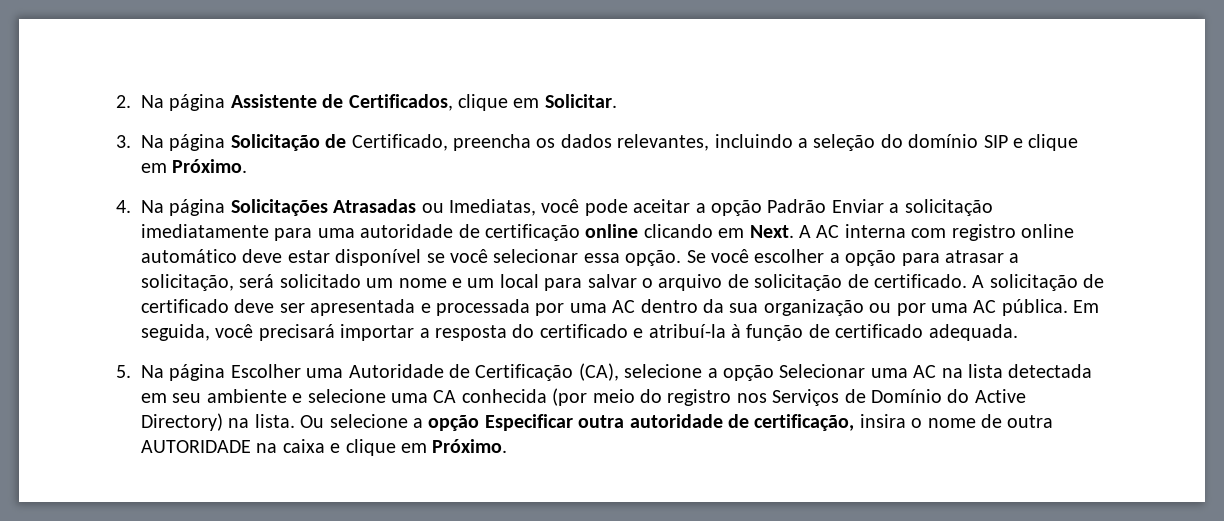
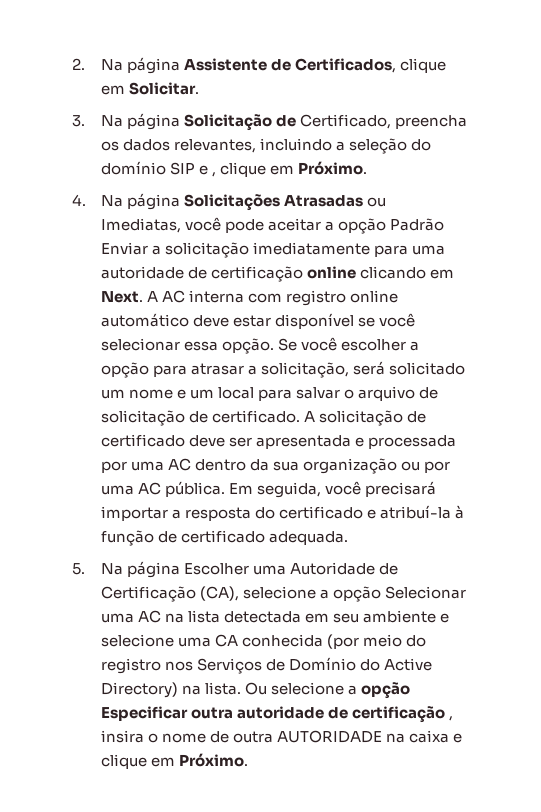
(1024, 143) none -> [211,172,216,177] ,
[754,414,855,431] certificação, -> [351,706,453,723] certificação ,

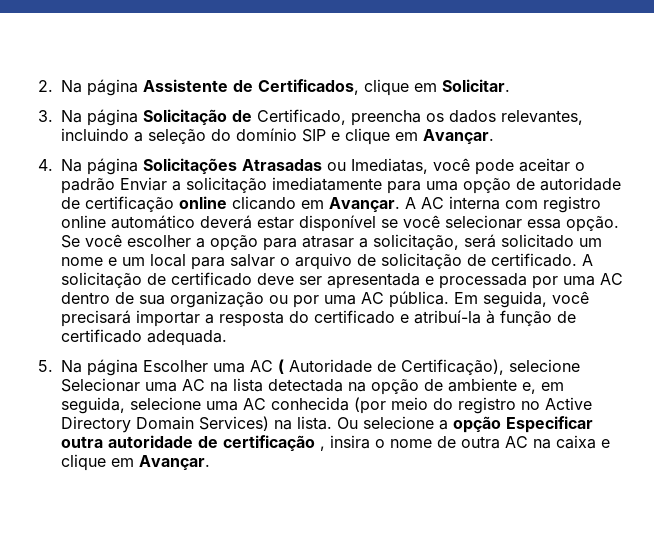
[211,161,367,177] , clique em Próximo. -> [345,128,494,145] clique em Avançar.
[324,218,444,234] a opção Padrão -> [575,162,585,171] [61,178,115,194] o padrão
(445, 250) none -> [463,178,535,194] opção de
[100,291,143,303] Next. -> [329,197,400,212] Avançar.
[192,315,229,327] deve -> [200,215,252,229] deverá
[249,459,269,471] da -> [115,292,134,304] de
[289,562,398,575] [100,586,381,602] Autoridade de Certificação (CA), selecione a opção -> [250,359,580,375] AC ( Autoridade de Certificação), selecione
[304,610,449,623] em seu ambiente e -> [348,378,564,395] [61,397,125,414] na opção de ambiente e, em seguida,
[214,634,238,647] CA -> [243,398,266,410] AC
[164,657,432,674] [100,682,178,698] nos Serviços de Domínio do Active Directory) -> [521,397,592,410] [61,416,269,433] no Active Directory Domain Services)
[276,730,382,743] AUTORIDADE -> [505,436,528,448] AC
[178,753,248,767] Próximo. -> [139,455,210,470] Avançar.

